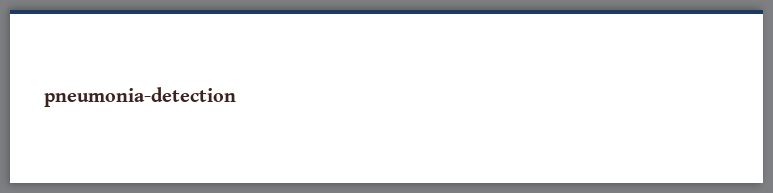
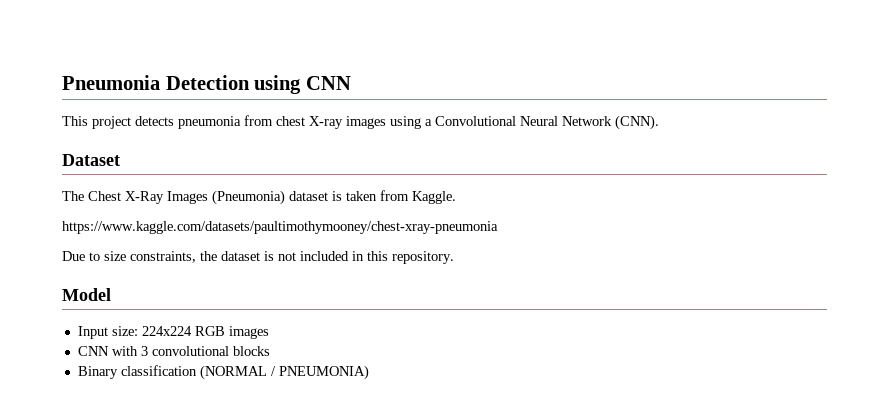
[44,87,236,107] pneumonia-detection -> [62,75,351,94] [62,115,659,130] [62,154,120,166] [62,190,456,205] [62,221,498,234] [62,251,454,264] [62,288,111,301] [77,326,269,339] [77,346,270,356] [77,365,369,380] Pneumonia Detection using CNN // This project detects pneumonia from chest X-ray images using a Convolutional Neural Network (CNN). // Dataset // The Chest X-Ray Images (Pneumonia) dataset is taken from Kaggle. // https://www.kaggle.com/datasets/paultimothymooney/chest-xray-pneumonia // Due to size constraints, the dataset is not included in this repository. // Model // Input size: 224x224 RGB images // CNN with 3 convolutional blocks // Binary classification (NORMAL / PNEUMONIA)

